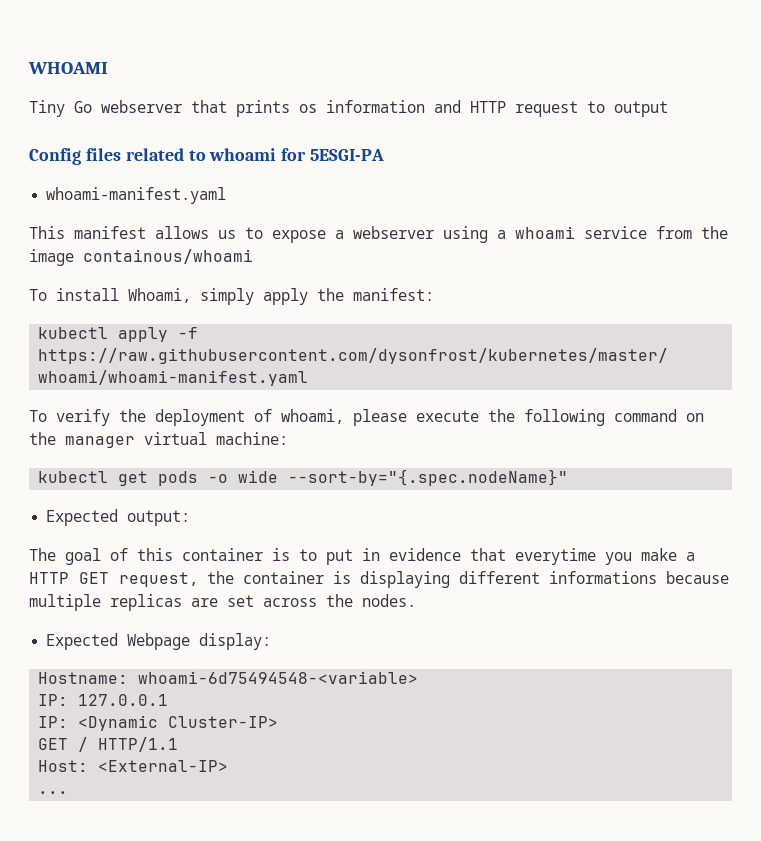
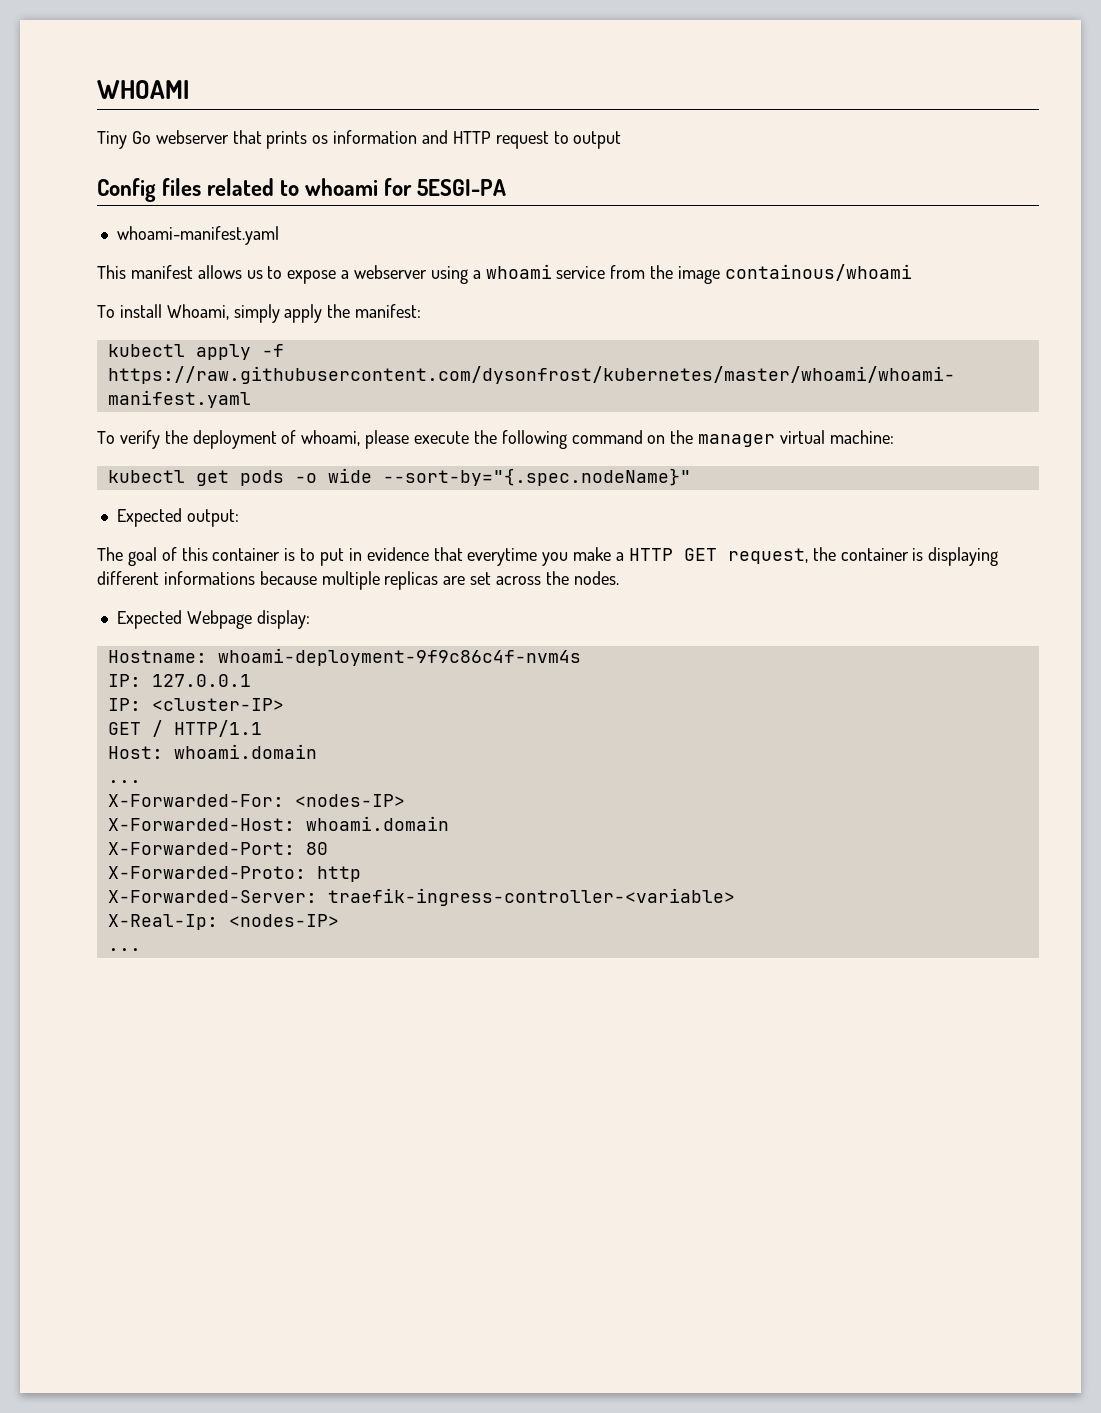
[138,671,419,684] whoami-6d75494548-<variable> -> [217,648,581,666] whoami-deployment-9f9c86c4f-nvm4s
[78,715,279,731] <Dynamic Cluster-IP> -> [151,698,284,711] <cluster-IP>
[98,760,229,772] [38,791,69,794] <External-IP> // ... -> [173,744,317,759] [107,780,141,783] [107,794,405,807] [107,816,449,831] [107,842,328,855] [107,866,361,882] [107,888,735,906] [107,914,339,930] [107,948,141,951] whoami.domain // ... // X-Forwarded-For: <nodes-IP> // X-Forwarded-Host: whoami.domain // X-Forwarded-Port: 80 // X-Forwarded-Proto: http // X-Forwarded-Server: traefik-ingress-controller-<variable> // X-Real-Ip: <nodes-IP> // ...

